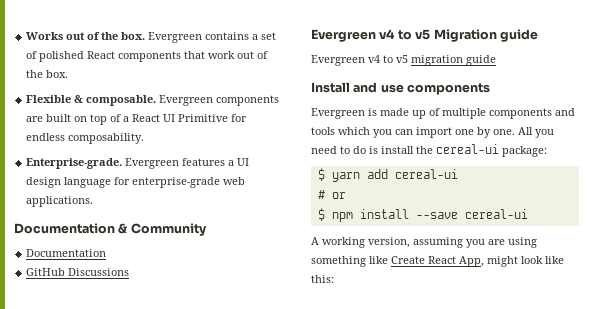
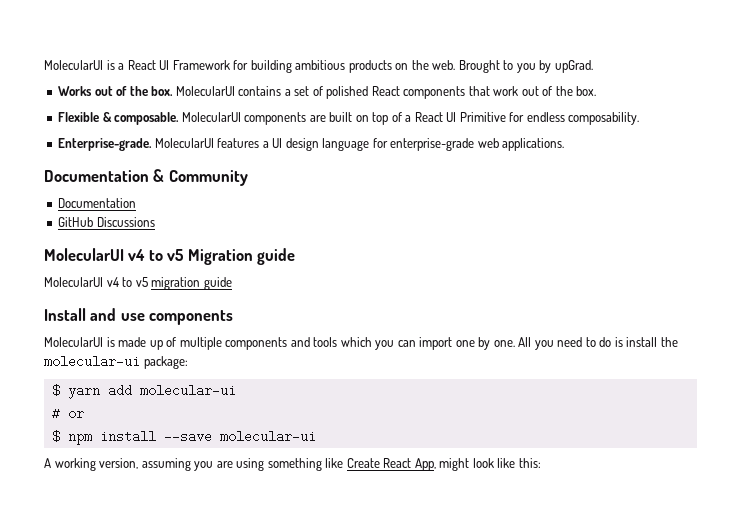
(26, 36) none -> [44,60,593,73] MolecularUI is a React UI Framework for building ambitious products on the web. Brought to you by upGrad. //
[148,32,203,43] Evergreen -> [175,86,235,96] MolecularUI
[159,95,214,106] Evergreen -> [181,112,241,122] MolecularUI
[125,158,180,169] Evergreen -> [154,138,214,148] MolecularUI
[311,29,376,42] Evergreen -> [44,248,124,261] MolecularUI
[311,55,365,66] Evergreen -> [44,277,103,287] MolecularUI
[311,108,365,119] Evergreen -> [44,337,103,347] MolecularUI
[436,144,499,154] cereal-ui -> [44,355,140,368] molecular-ui
[394,169,458,179] cereal-ui -> [139,384,236,397] molecular-ui
[464,209,528,219] cereal-ui -> [219,430,316,443] molecular-ui

